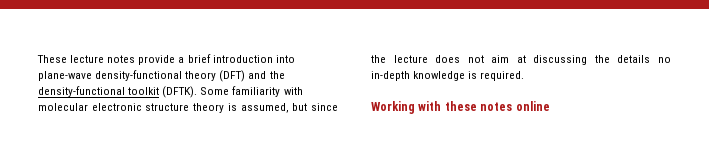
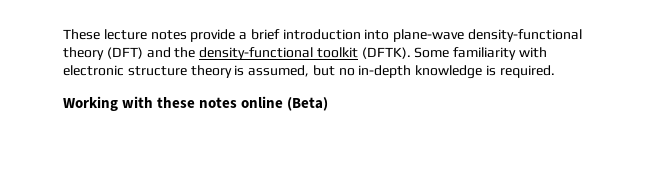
[38,103,88,111] molecular -> (548, 52) none
[311,103,339,111] [371,55,651,65] since the lecture does not aim at discussing the details -> (335, 70) none
(550, 106) none -> [287,97,329,111] (Beta)

